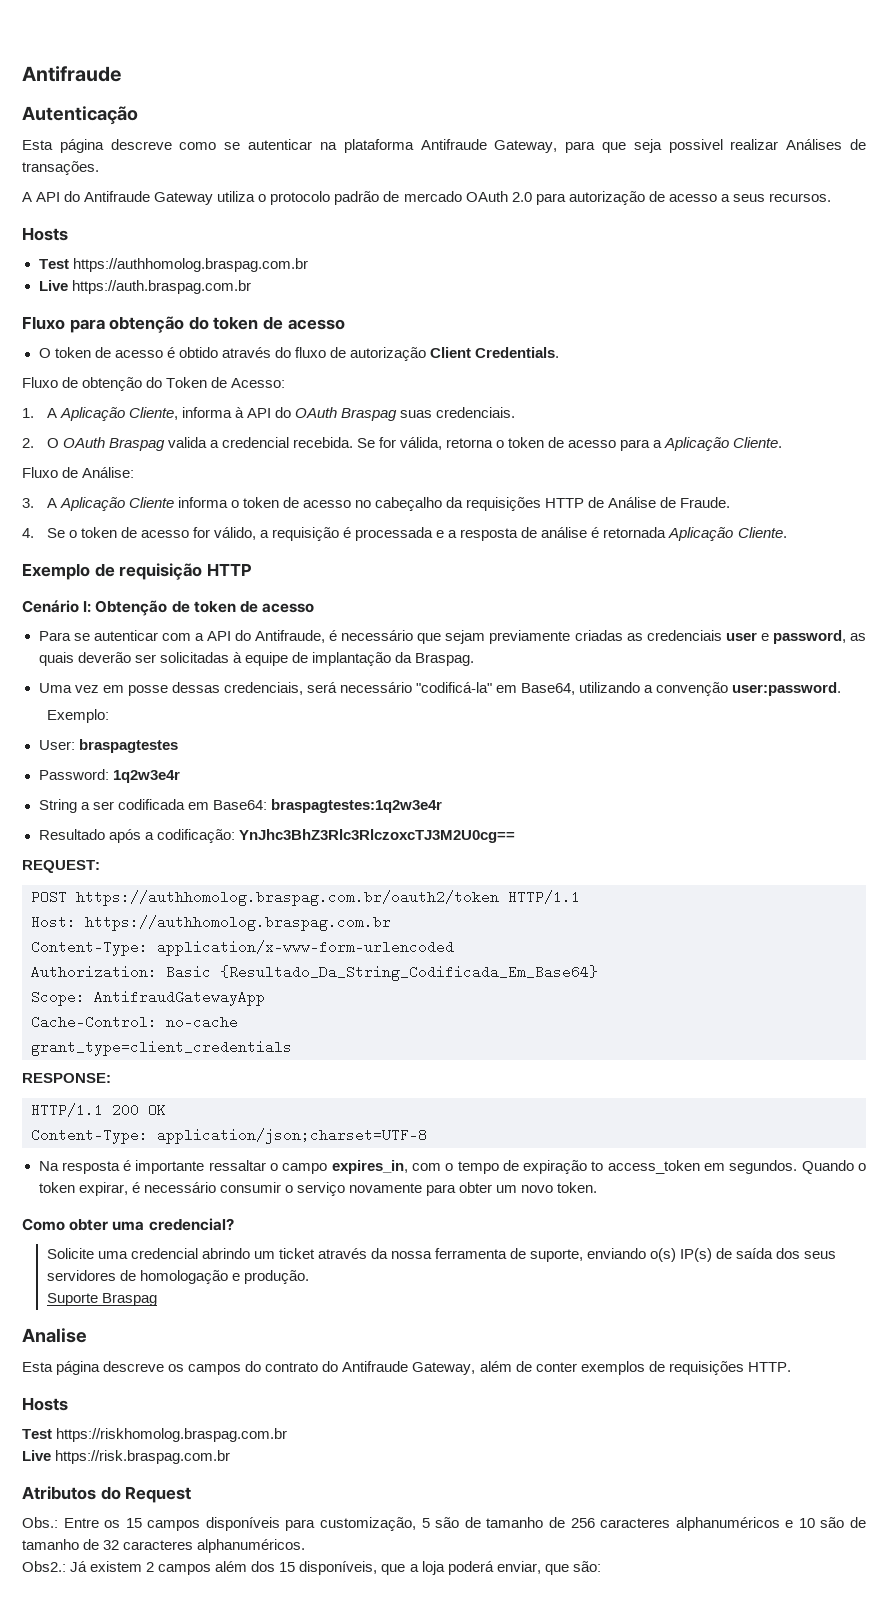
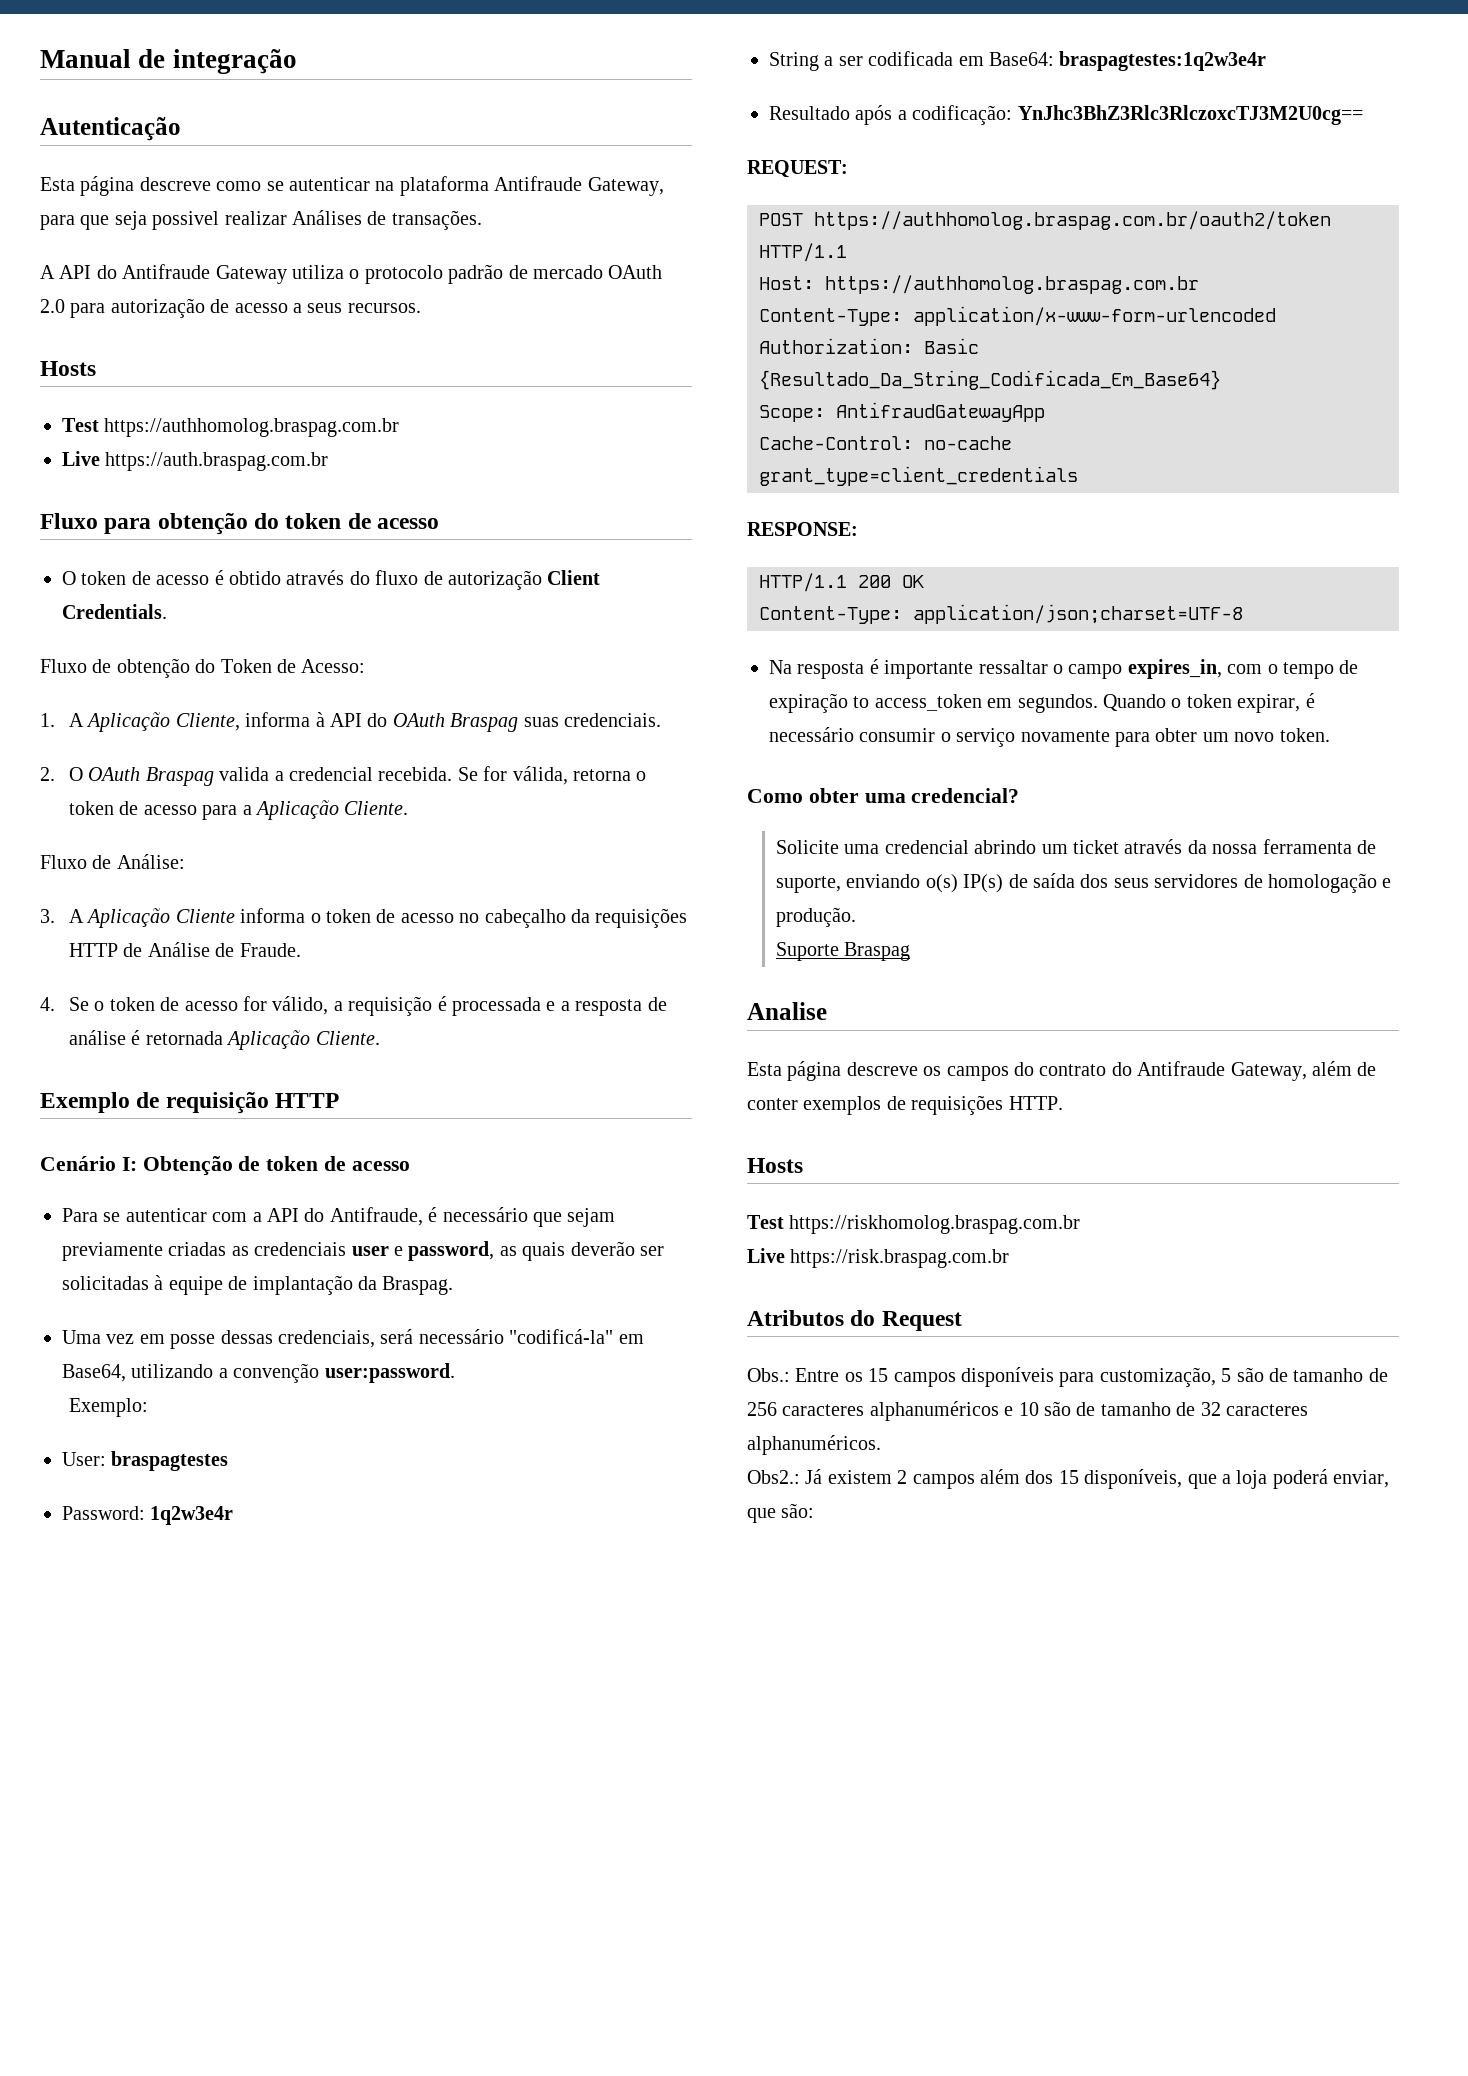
[22,66,121,82] Antifraude -> [40,49,297,74] Manual de integração

